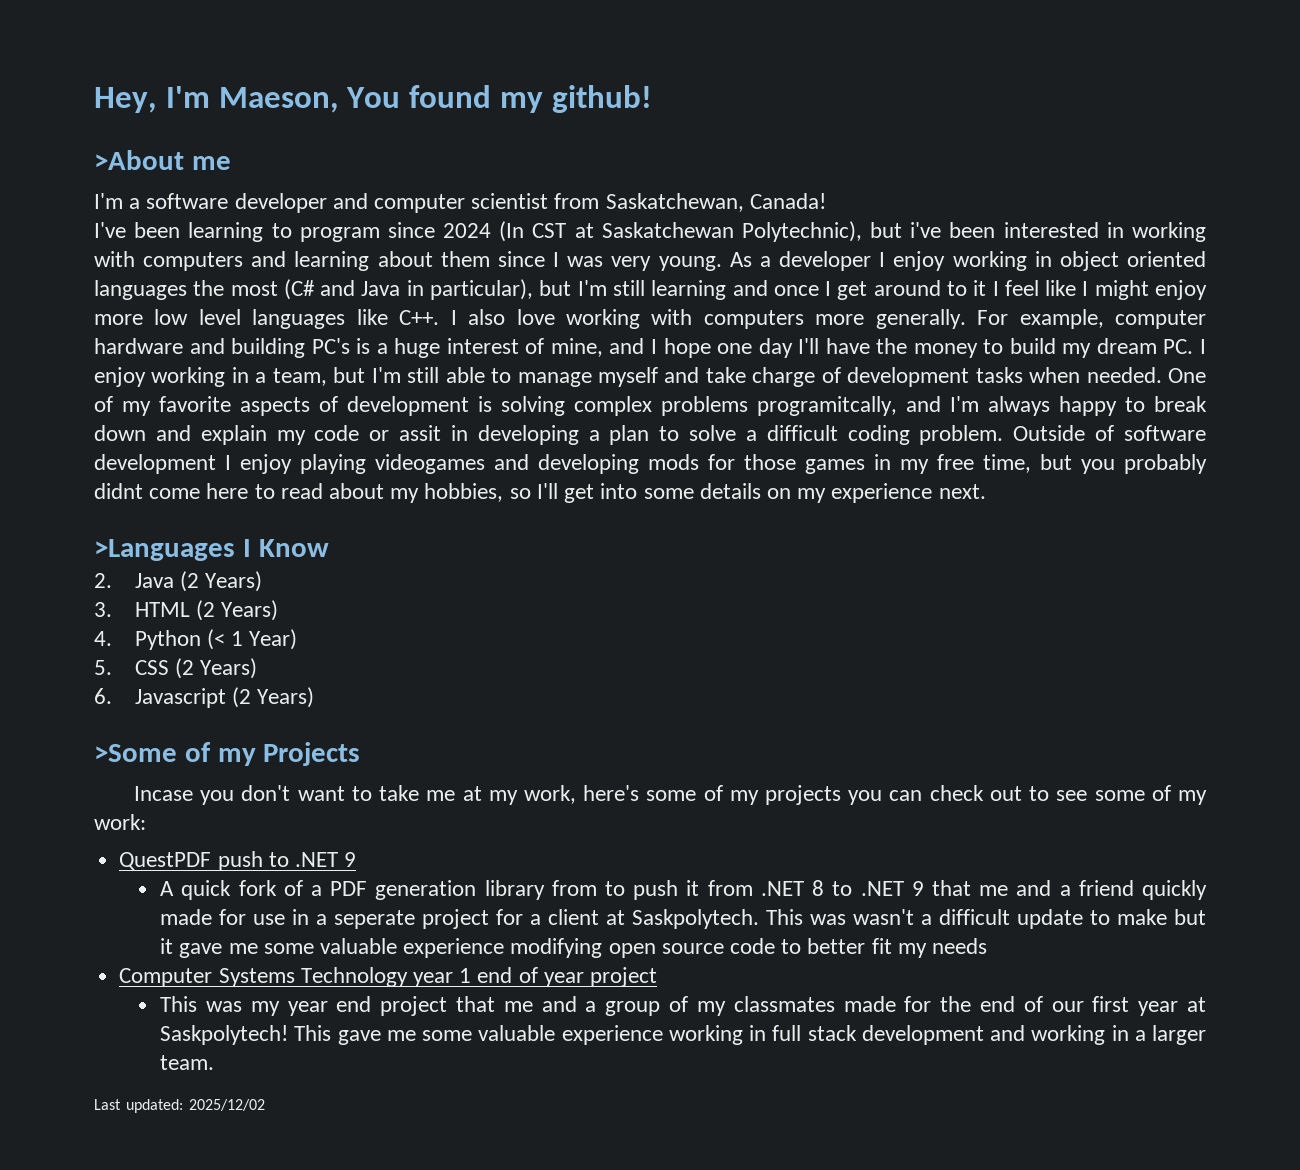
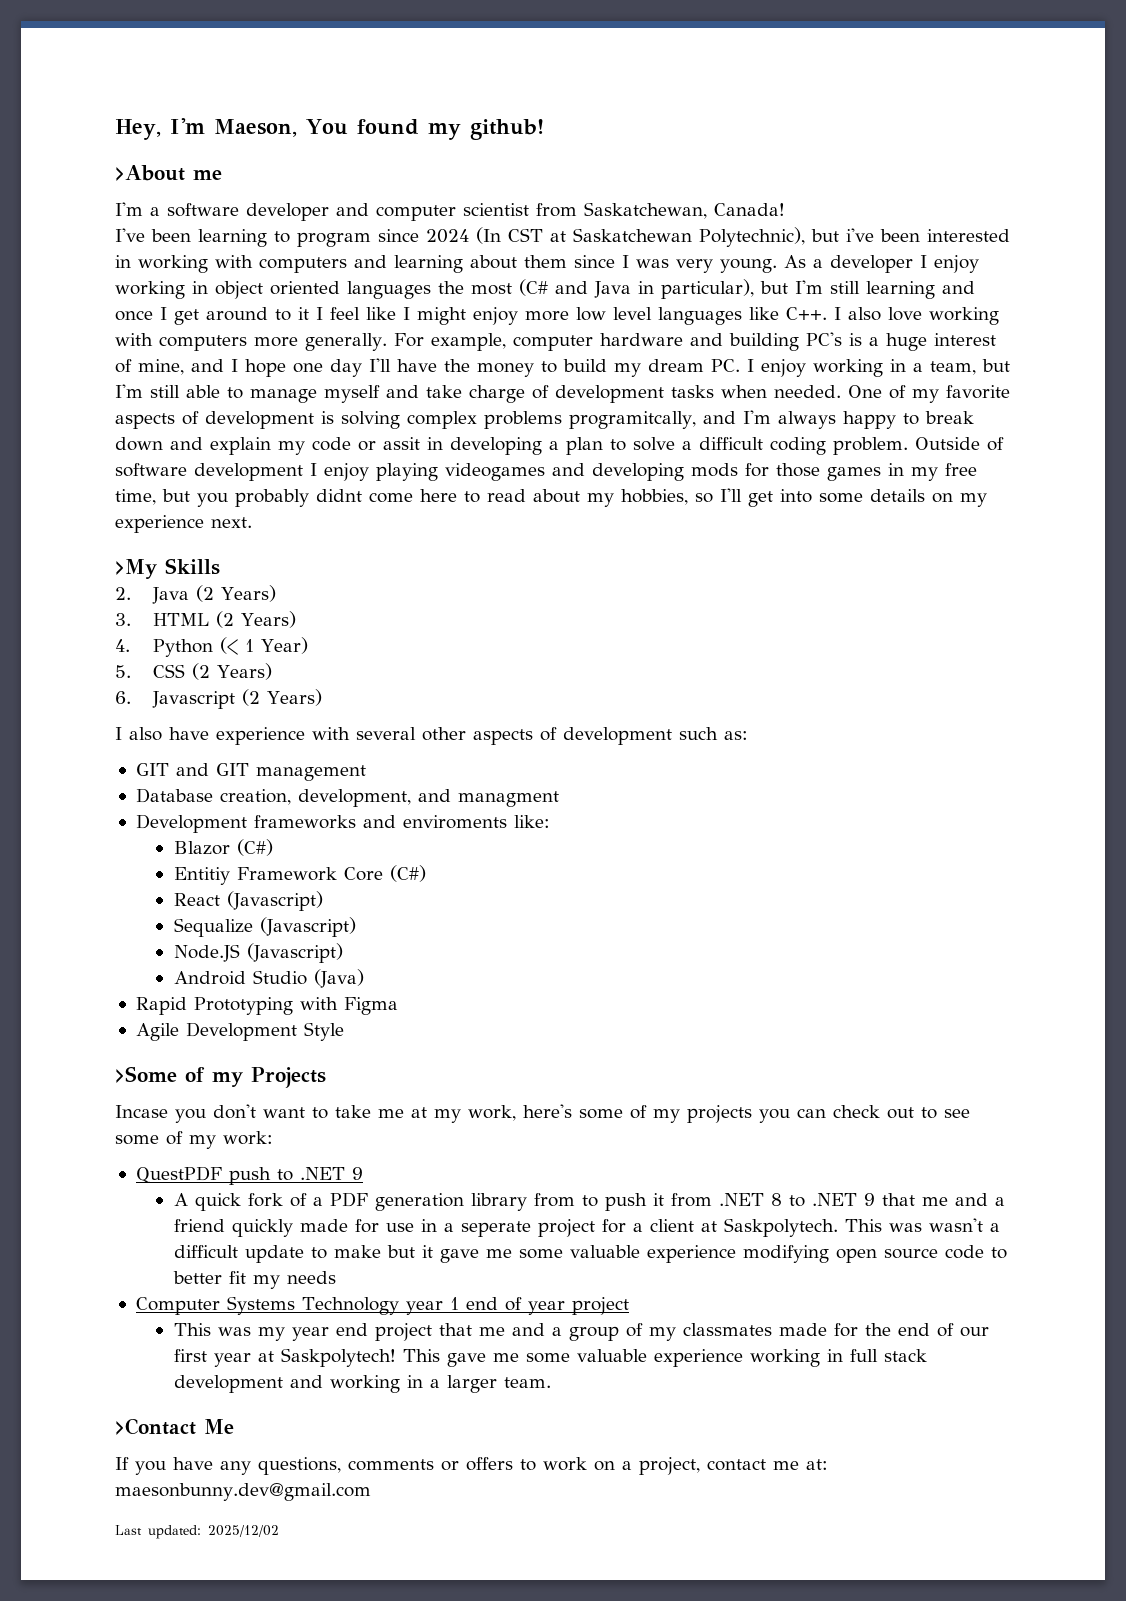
[94,539,329,561] >Languages I Know -> [115,558,220,579] >My Skills
(315, 697) none -> [115,727,748,745] [135,763,366,781] [135,788,559,807] [135,814,550,833] [173,839,273,856] [173,865,426,885] [173,891,323,911] [173,917,356,937] [173,943,343,963] [173,969,364,988] [135,997,398,1015] [135,1022,344,1041] // I also have experience with several other aspects of development such as: // GIT and GIT management // Database creation, development, and managment // Development frameworks and enviroments like: // Blazor (C#) // Entitiy Framework Core (C#) // React (Javascript) // Sequalize (Javascript) // Node.JS (Javascript) // Android Studio (Java) // Rapid Prototyping with Figma // Agile Development Style
(215, 1062) none -> [115,1418,234,1435] [115,1457,828,1475] [115,1483,371,1501] // >Contact Me // If you have any questions, comments or offers to work on a project, contact me at: maesonbunny.dev@gmail.com

